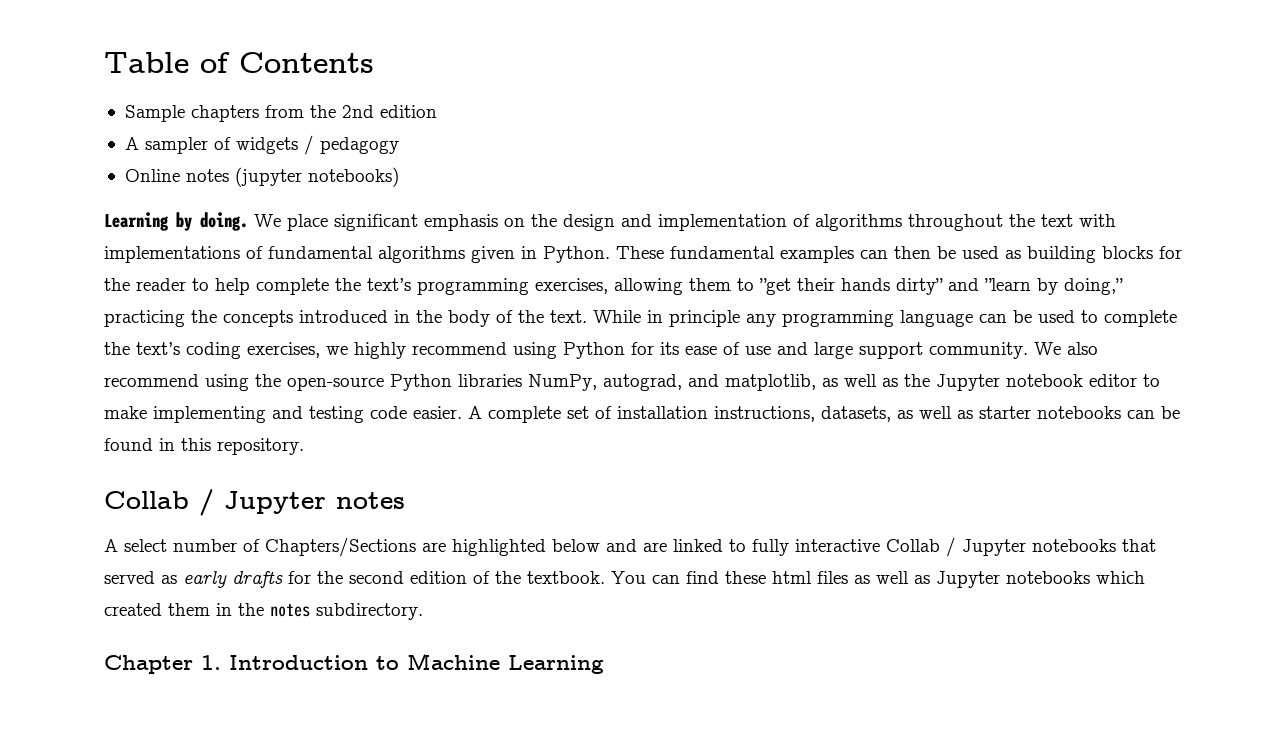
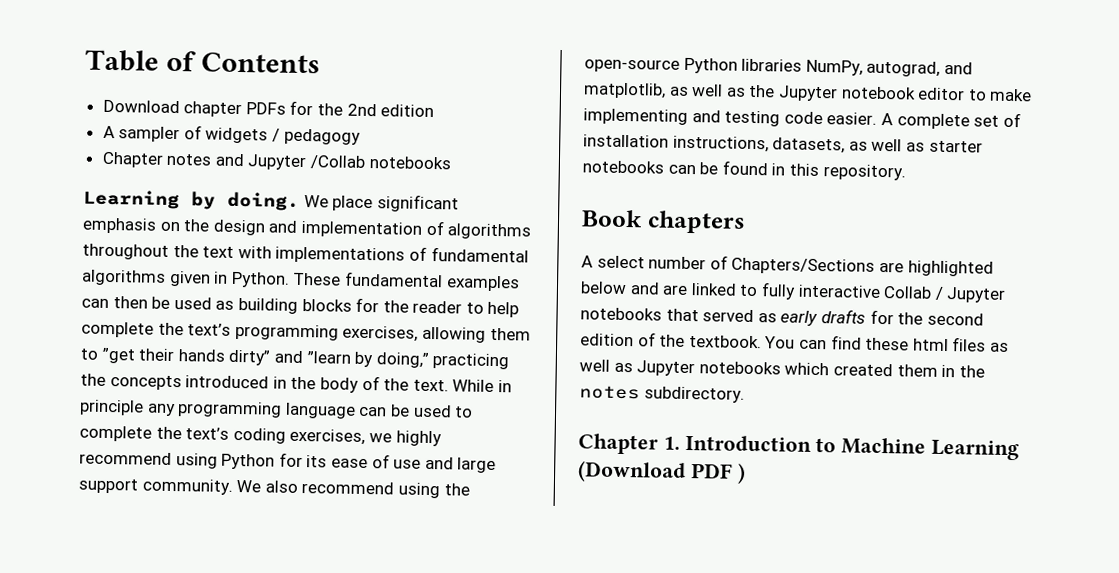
[124,105,304,122] Sample chapters from -> [102,99,314,118] Download chapter PDFs for
[124,167,399,187] Online notes (jupyter notebooks) -> [101,151,451,171] Chapter notes and Jupyter /Collab notebooks
[104,489,405,516] Collab / Jupyter notes -> [581,209,746,234] Book chapters
(604, 664) none -> [577,460,746,484] (Download PDF )

